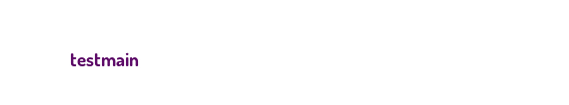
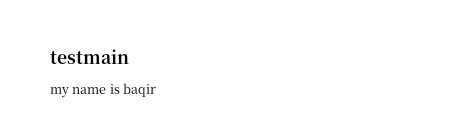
(140, 59) none -> [50,83,157,98] // my name is baqir

